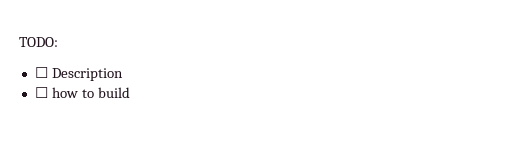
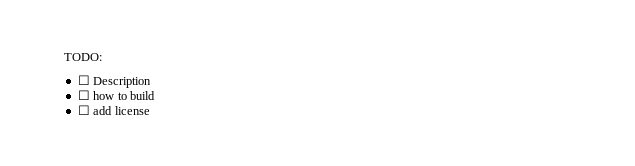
(130, 92) none -> [77,105,150,115] // ☐ add license

